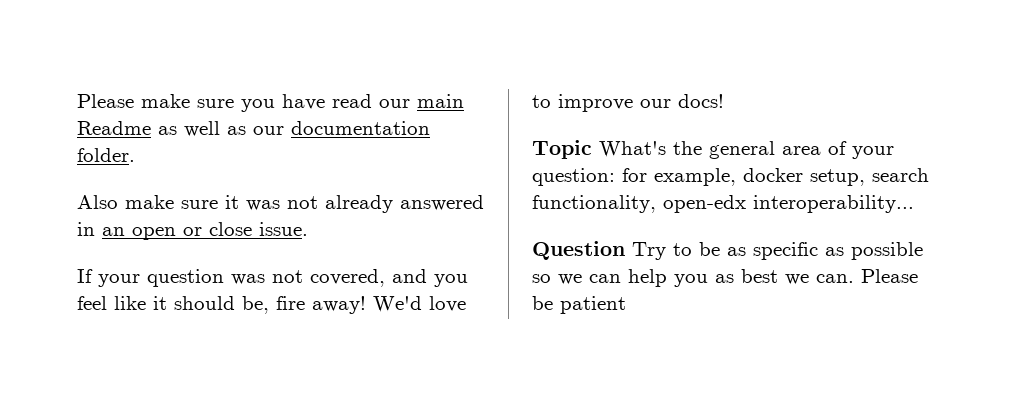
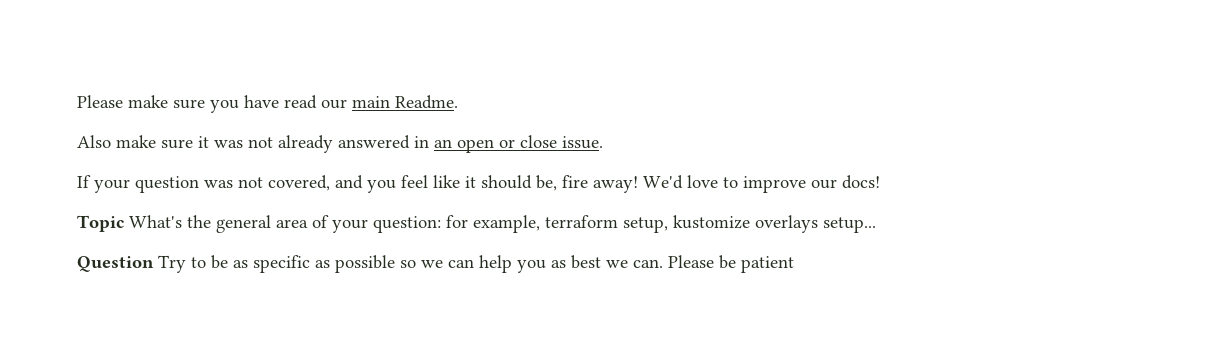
[77,121,430,137] [77,148,135,162] Readme as well as our documentation folder. -> [395,95,458,109] Readme.
[743,168,929,186] [532,195,914,213] docker setup, search functionality, open-edx interoperability... -> [545,215,876,233] terraform setup, kustomize overlays setup...

